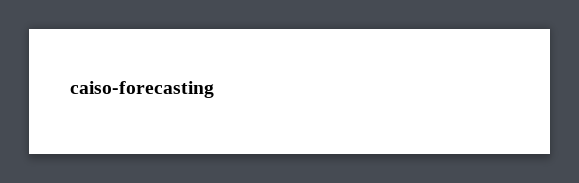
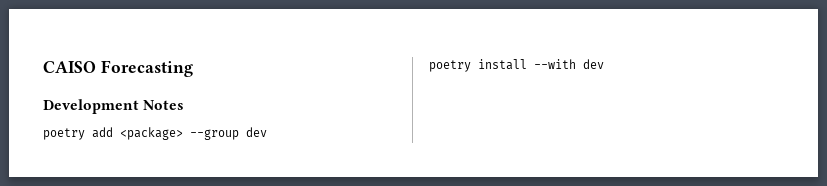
[70,81,214,98] caiso-forecasting -> [43,60,193,77] [43,99,185,114] [43,127,267,140] [429,59,604,72] CAISO Forecasting // Development Notes // poetry add <package> --group dev // poetry install --with dev

